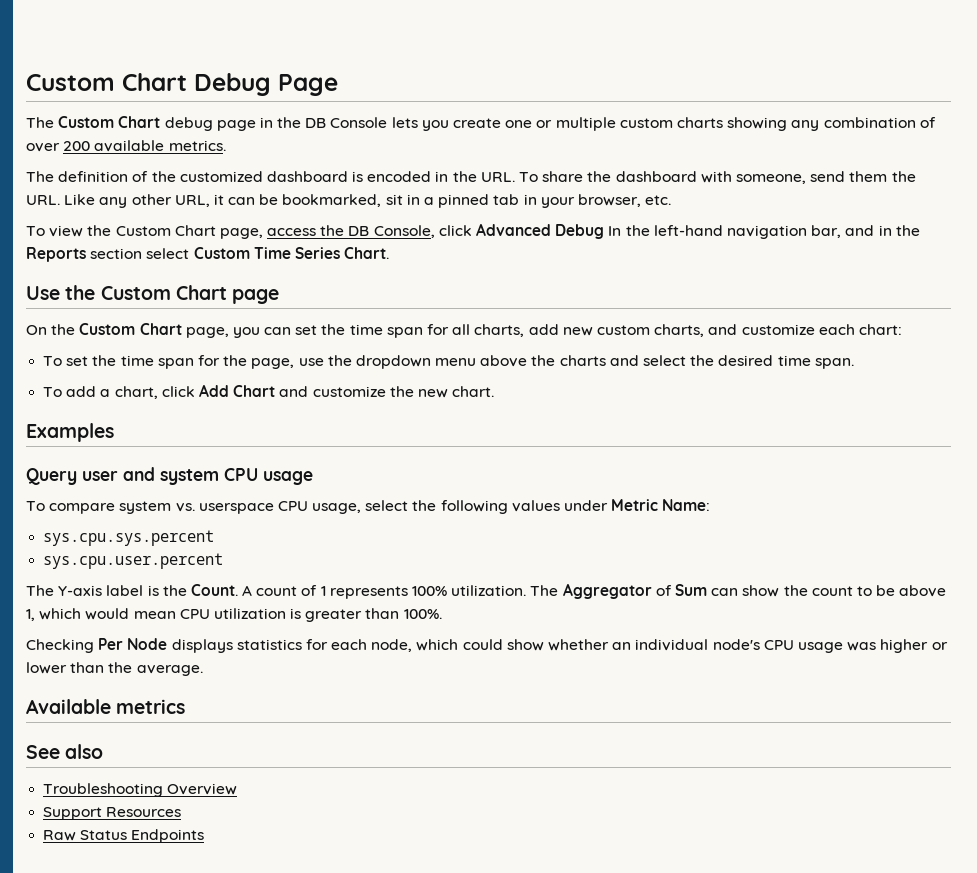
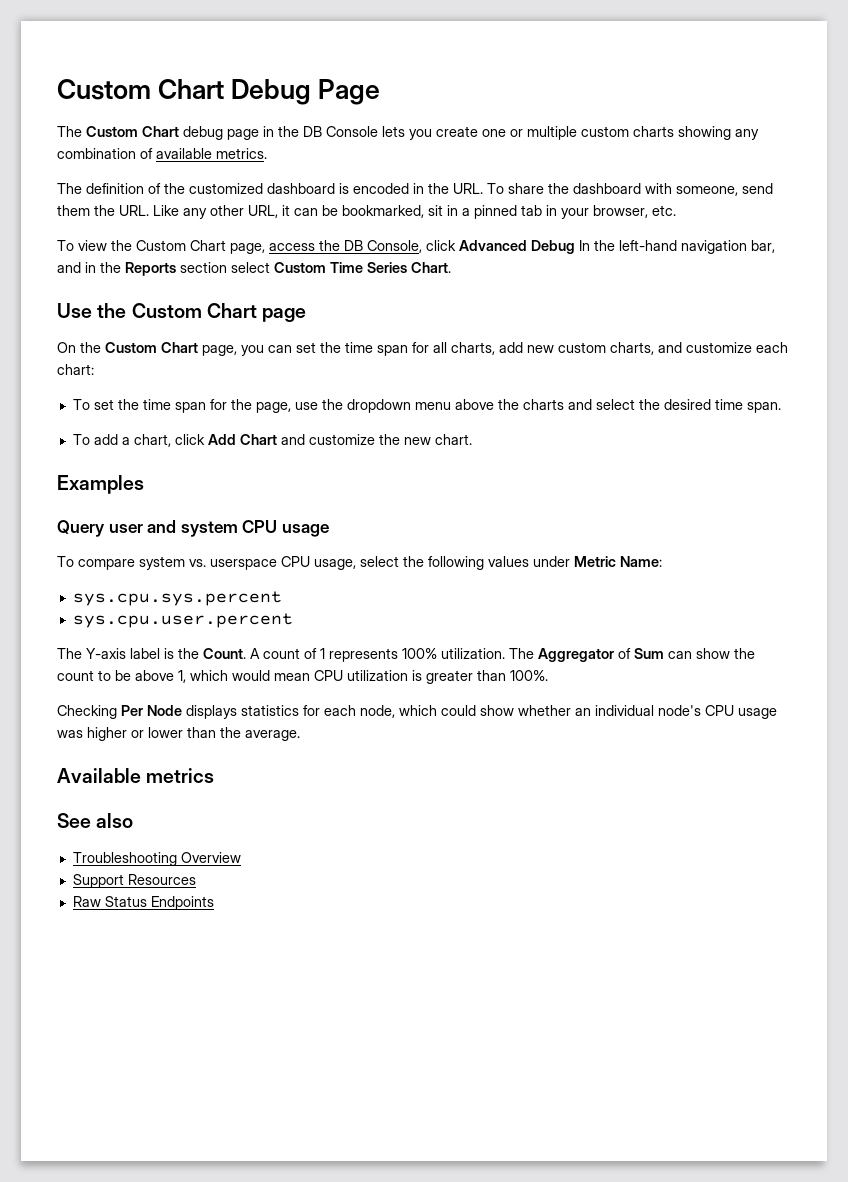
[26,141,91,152] over 200 -> (153, 153) none

